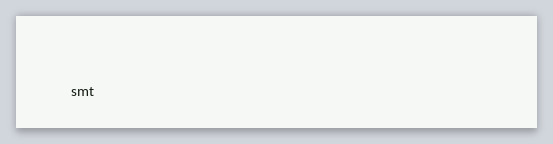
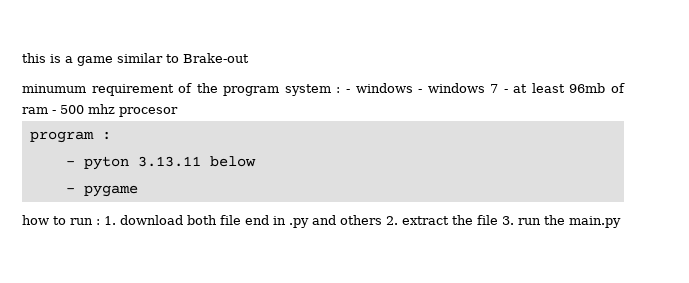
[71,87,94,96] smt -> [22,53,249,66] [22,83,625,96] [22,104,178,117] [29,131,111,143] [65,156,256,170] [65,185,138,197] [22,215,621,228] this is a game similar to Brake-out // minumum requirement of the program system : - windows - windows 7 - at least 96mb of ram - 500 mhz procesor // program : // - pyton 3.13.11 below // - pygame // how to run : 1. download both file end in .py and others 2. extract the file 3. run the main.py

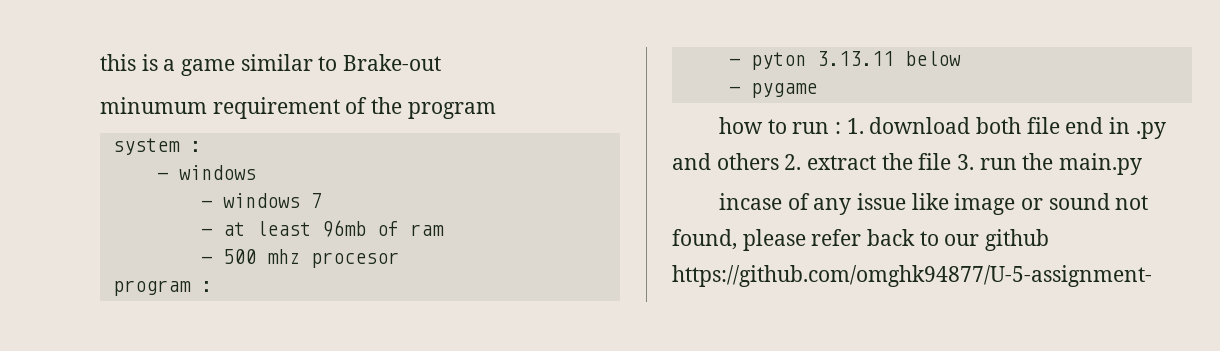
(280, 91) none -> (496, 110) //
[345,83,413,93] - windows -> [156,165,256,180] // - windows //
(499, 88) none -> (322, 200) //
(48, 110) none -> (444, 230) //
(621, 222) none -> [718,193,1149,215] [672,229,1050,251] [672,265,1152,287] // incase of any issue like image or sound not found, please refer back to our github https://github.com/omghk94877/U-5-assignment-

